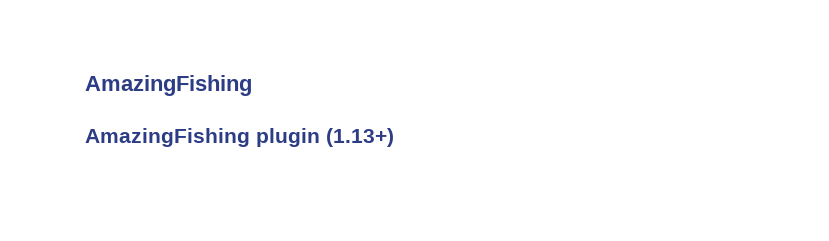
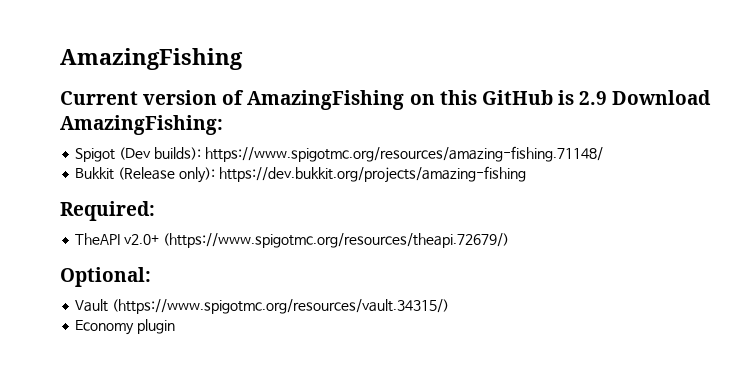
[85,128,394,147] AmazingFishing plugin (1.13+) -> [60,90,712,110] [60,115,223,135] [75,146,603,162] [75,166,526,183] [60,201,155,221] [75,233,509,248] [60,267,151,287] [75,299,450,314] [75,319,176,335] Current version of AmazingFishing on this GitHub is 2.9 Download AmazingFishing: // Spigot (Dev builds): https://www.spigotmc.org/resources/amazing-fishing.71148/ // Bukkit (Release only): https://dev.bukkit.org/projects/amazing-fishing // Required: // TheAPI v2.0+ (https://www.spigotmc.org/resources/theapi.72679/) // Optional: // Vault (https://www.spigotmc.org/resources/vault.34315/) // Economy plugin

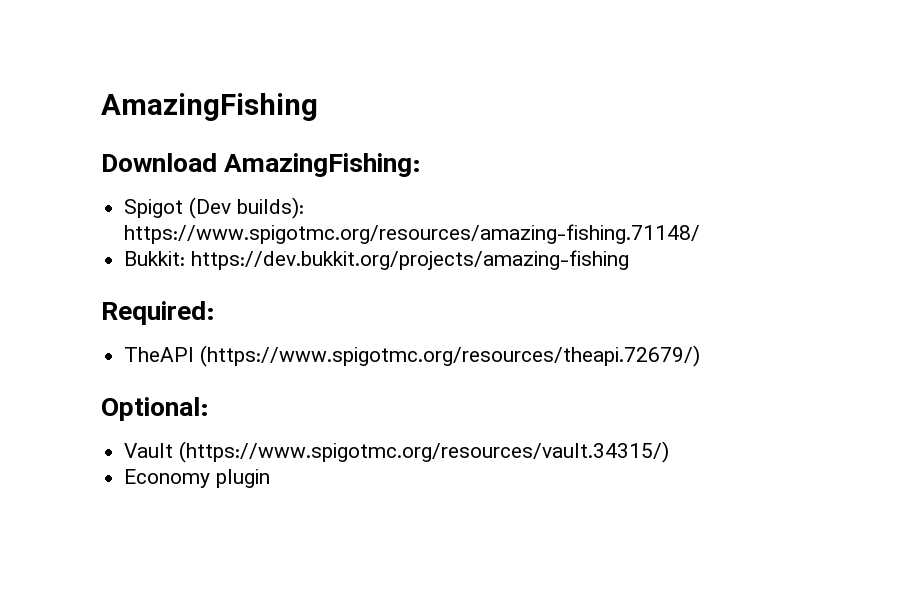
[60,90,608,110] Current version of AmazingFishing on this GitHub is 2.9 -> (318, 107) none
[75,167,215,183] Bukkit (Release only): -> [124,251,186,266] Bukkit:
[124,234,160,245] v2.0+ -> (195, 354) none

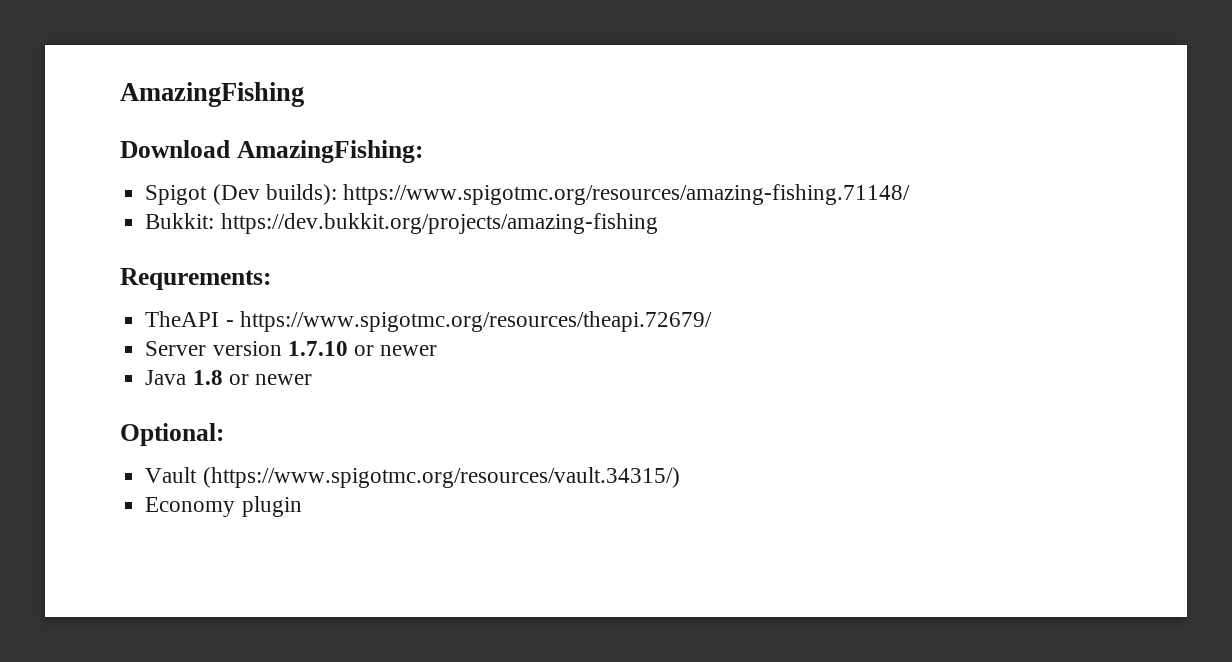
[101,301,215,325] Required: -> [120,268,271,290] Requrements:
[200,345,701,367] (https://www.spigotmc.org/resources/theapi.72679/) -> [225,311,712,332] [145,341,438,356] [145,370,312,385] - https://www.spigotmc.org/resources/theapi.72679/ // Server version 1.7.10 or newer // Java 1.8 or newer

